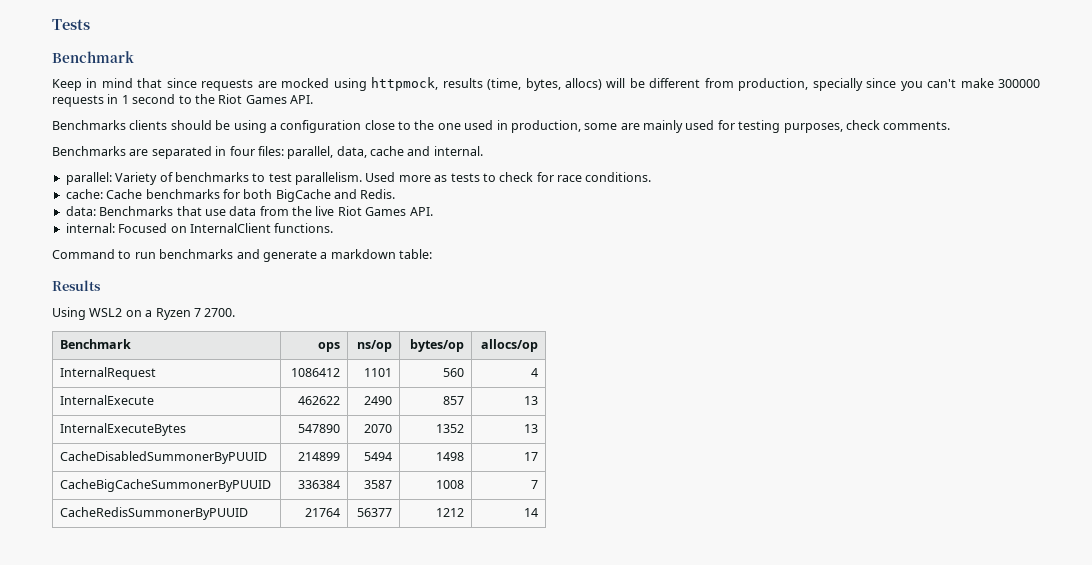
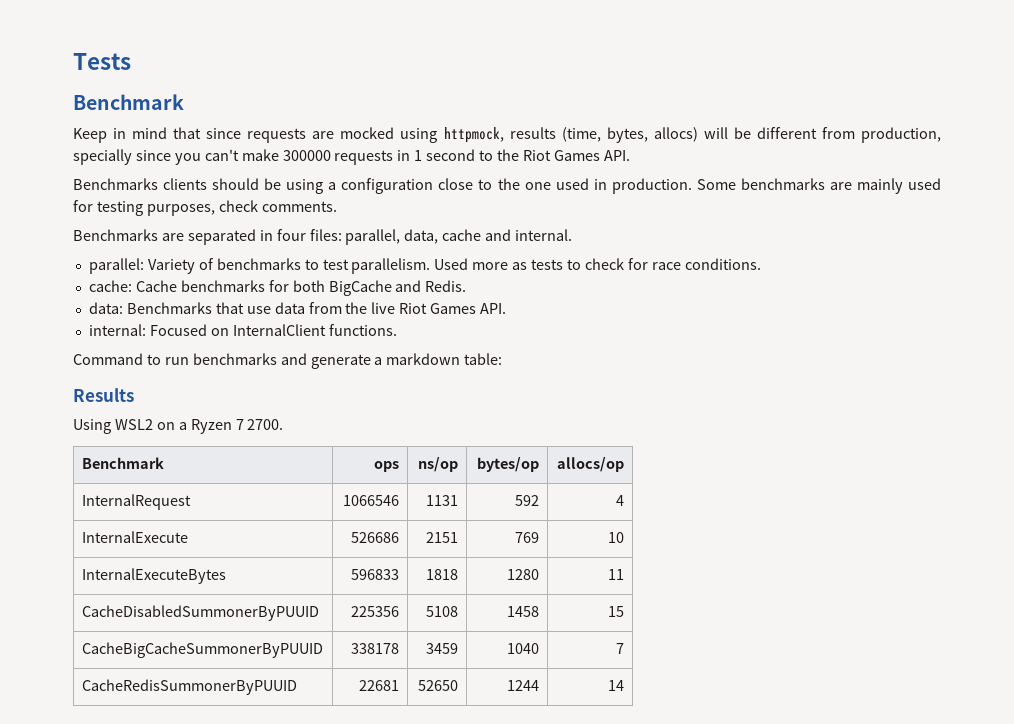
[510,120,618,133] production, some -> [611,178,825,194] production. Some benchmarks
[290,368,340,377] [363,368,392,377] [442,368,464,377] 1086412 | 1101 | 560 -> [343,495,400,506] [426,495,459,506] [515,495,540,506] 1066546 | 1131 | 592
[297,396,340,405] [363,396,392,405] [442,396,464,405] [523,396,538,405] [60,423,187,436] [297,424,340,433] [363,424,392,433] [435,424,464,433] [523,424,538,433] [60,451,268,464] [297,452,340,461] [363,452,392,461] [435,452,464,461] [523,452,538,461] [60,479,272,492] [297,480,340,489] [363,480,392,489] [435,480,464,489] 462622 | 2490 | 857 | 13 // InternalExecuteBytes | 547890 | 2070 | 1352 | 13 // CacheDisabledSummonerByPUUID | 214899 | 5494 | 1498 | 17 // CacheBigCacheSummonerByPUUID | 336384 | 3587 | 1008 -> [351,532,400,543] [426,532,459,543] [515,532,540,543] [608,532,625,543] [81,568,226,584] [351,569,400,580] [426,569,459,580] [507,569,540,580] [608,569,625,580] [81,605,319,621] [351,606,400,617] [426,606,459,617] [507,606,540,617] [608,606,625,617] [81,642,323,658] [351,643,400,654] [426,643,459,654] [507,643,540,654] 526686 | 2151 | 769 | 10 // InternalExecuteBytes | 596833 | 1818 | 1280 | 11 // CacheDisabledSummonerByPUUID | 225356 | 5108 | 1458 | 15 // CacheBigCacheSummonerByPUUID | 338178 | 3459 | 1040
[304,508,340,517] [356,508,392,517] [435,508,464,517] 21764 | 56377 | 1212 -> [359,680,400,691] [418,680,459,691] [507,680,540,691] 22681 | 52650 | 1244

